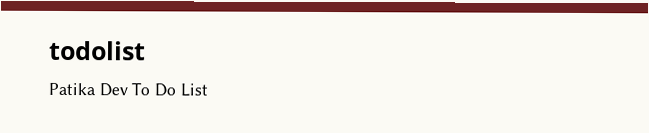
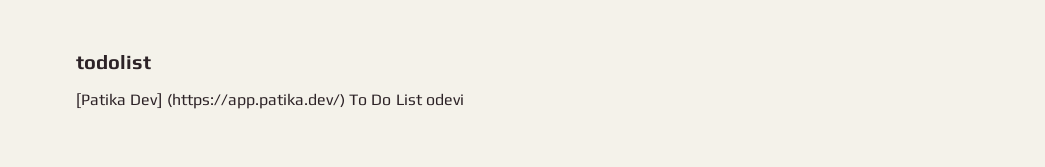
[48,82,128,97] Patika Dev -> [76,93,345,109] [Patika Dev] (https://app.patika.dev/)
(208, 90) none -> [425,93,464,106] odevi

